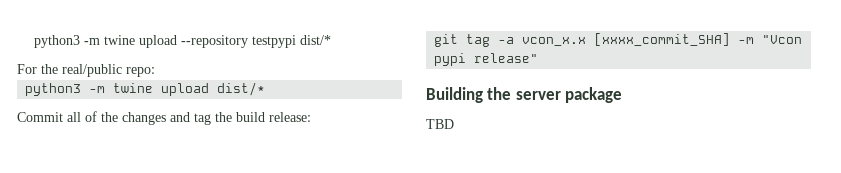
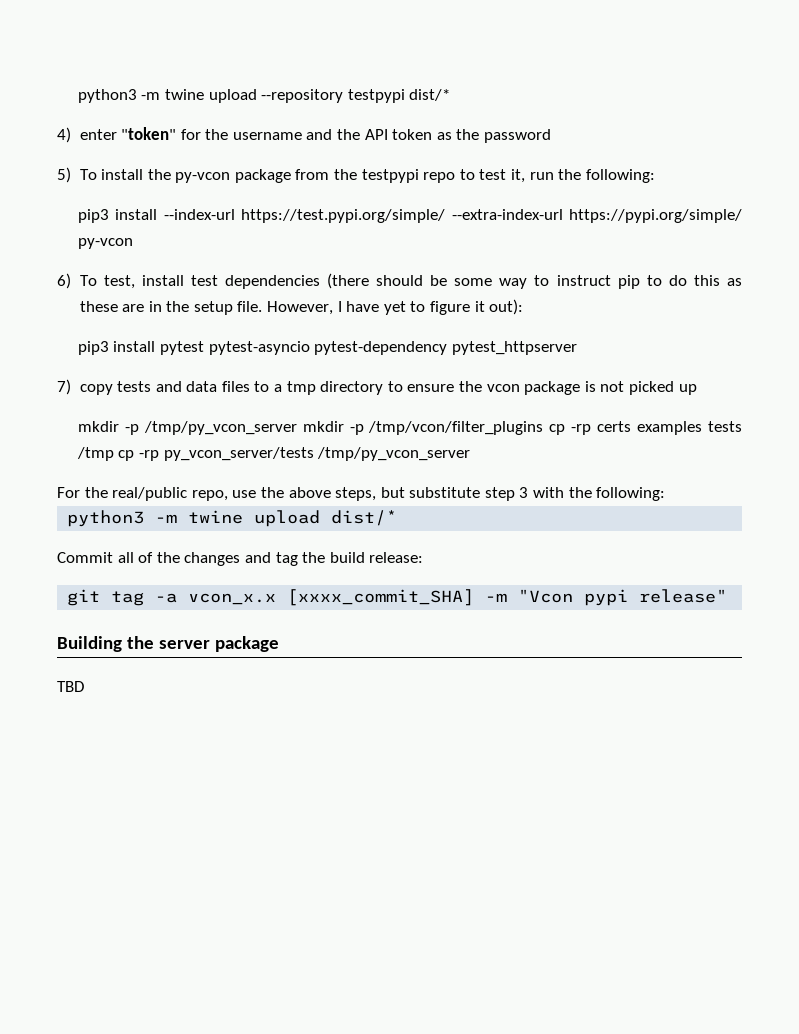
[17,64,155,77] For the real/public repo: -> [57,127,551,143] [57,167,655,183] [77,209,742,223] [77,238,133,249] [57,273,742,289] [79,299,524,315] [77,341,577,355] [57,379,697,395] [77,421,743,435] [76,447,471,461] [57,487,666,501] 4) enter "token" for the username and the API token as the password // 5) To install the py-vcon package from the testpypi repo to test it, run the following: // pip3 install --index-url https://test.pypi.org/simple/ --extra-index-url https://pypi.org/simple/ py-vcon // 6) To test, install test dependencies (there should be some way to instruct pip to do this as these are in the setup file. However, I have yet to figure it out): // pip3 install pytest pytest-asyncio pytest-dependency pytest_httpserver // 7) copy tests and data files to a tmp directory to ensure the vcon package is not picked up // mkdir -p /tmp/py_vcon_server mkdir -p /tmp/vcon/filter_plugins cp -rp certs examples tests /tmp cp -rp py_vcon_server/tests /tmp/py_vcon_server // For the real/public repo, use the above steps, but substitute step 3 with the following:

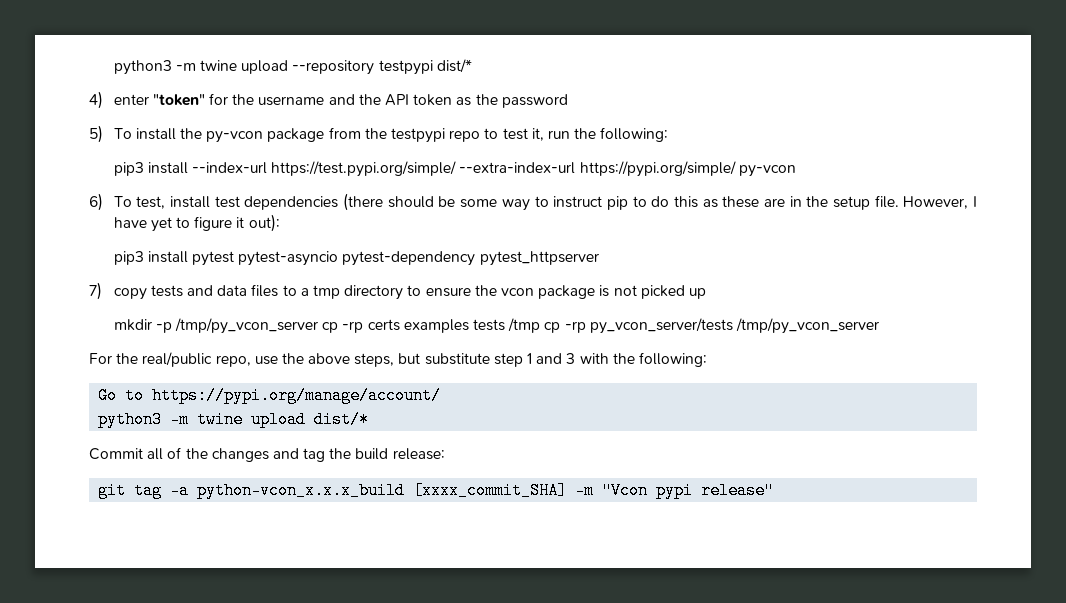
[302,421,544,435] mkdir -p /tmp/vcon/filter_plugins -> (319, 326) none
(515, 494) none -> [527,353,563,364] 1 and
(666, 494) none -> [98,387,442,404] // Go to https://pypi.org/manage/account/
[188,593,277,605] vcon_x.x -> [197,482,406,499] python-vcon_x.x.x_build
[57,636,279,652] [57,681,84,692] // Building the server package // TBD -> (775, 490) none

